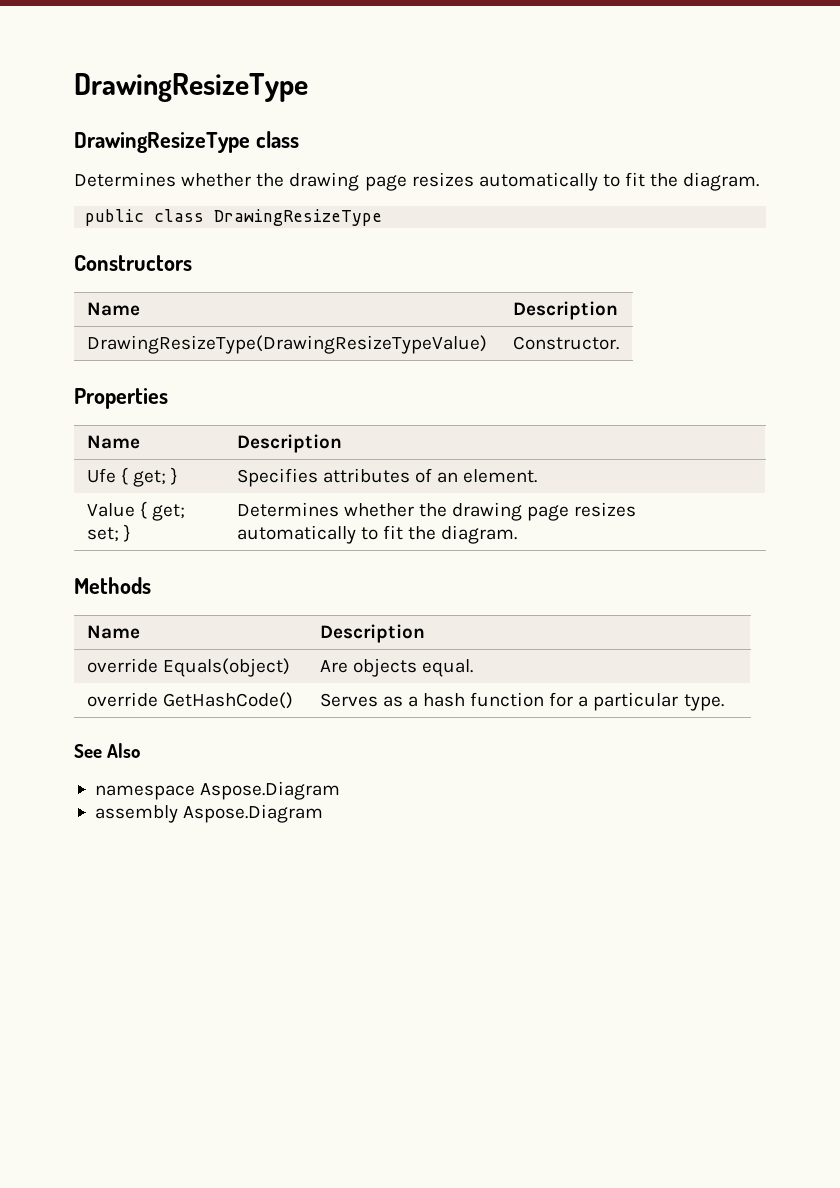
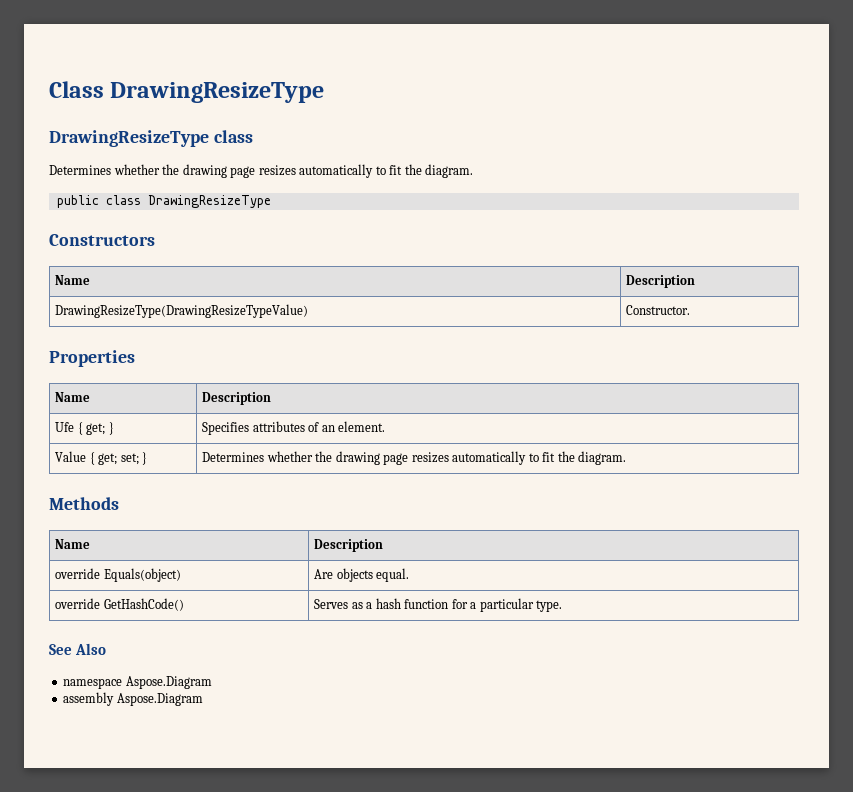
(74, 87) none -> [49,81,104,98] Class

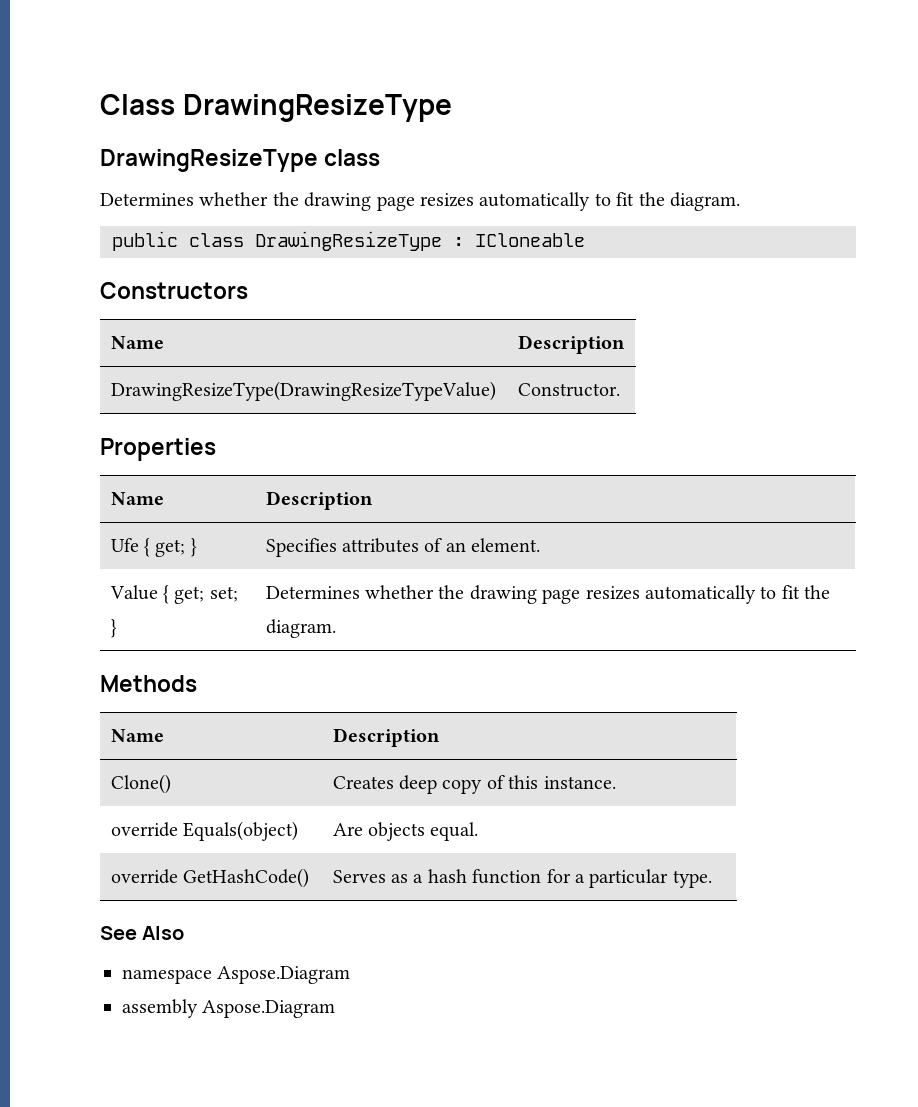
(271, 201) none -> [453,233,585,247] : ICloneable
(384, 545) none -> [110,774,171,794] [332,775,616,794] // Clone() | Creates deep copy of this instance.

